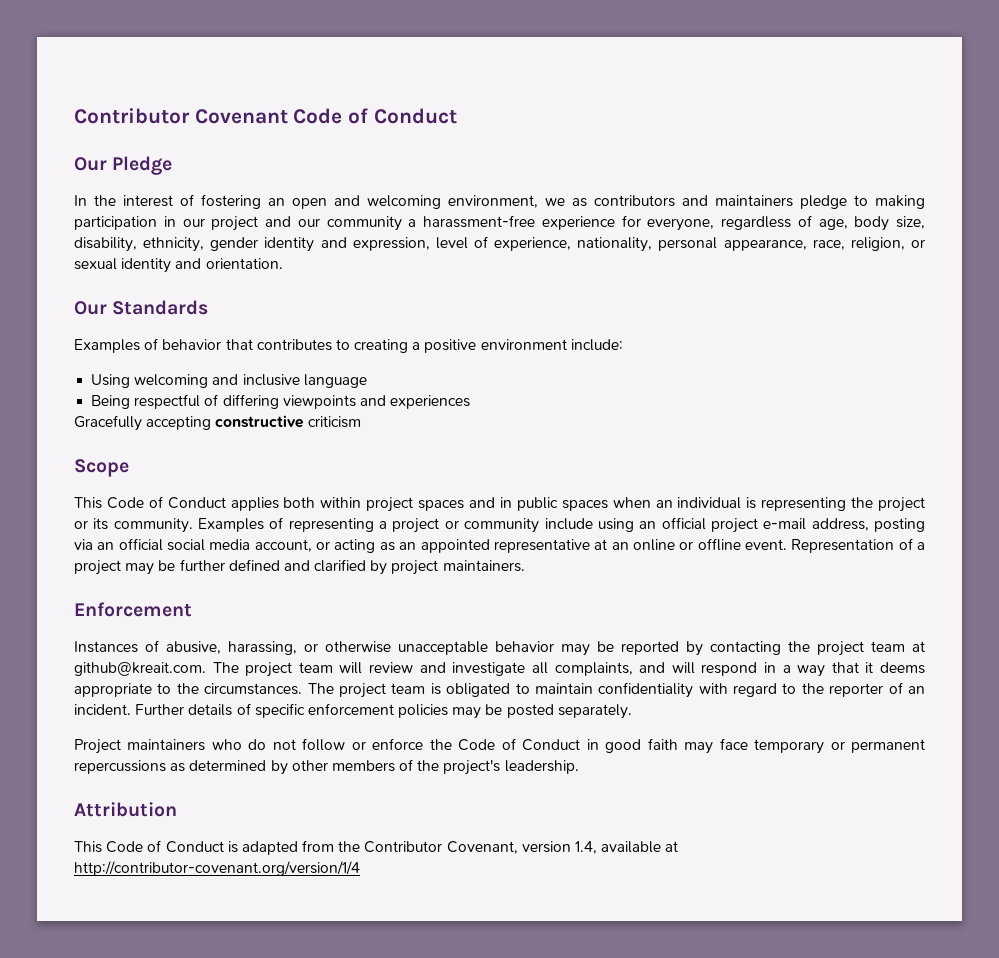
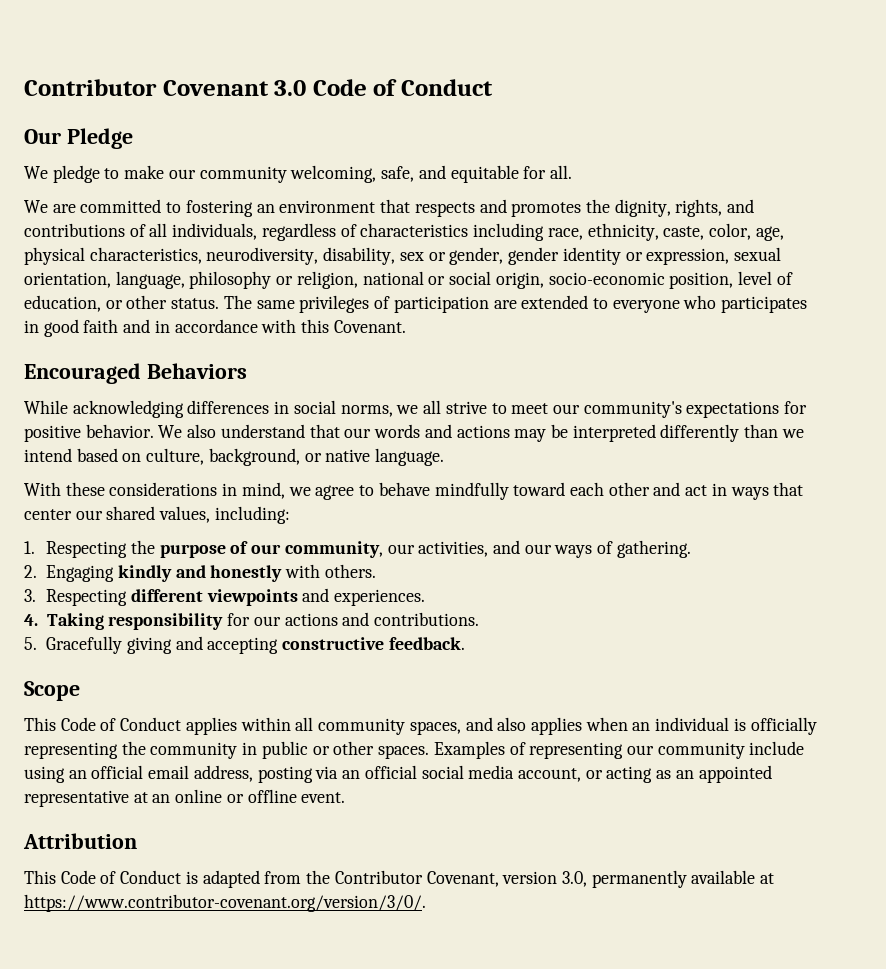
(288, 116) none -> [274,80,307,96] 3.0
[74,194,925,209] [74,215,925,231] [74,236,925,252] [74,258,283,273] [74,300,209,315] [74,338,623,353] [91,374,367,388] [91,394,471,409] [74,415,142,431] In the interest of fostering an open and welcoming environment, we as contributors and maintainers pledge to making participation in our project and our community a harassment-free experience for everyone, regardless of age, body size, disability, ethnicity, gender identity and expression, level of experience, nationality, personal appearance, race, religion, or sexual identity and orientation. // Our Standards // Examples of behavior that contributes to creating a positive environment include: // Using welcoming and inclusive language // Being respectful of differing viewpoints and experiences // Gracefully -> [24,165,572,183] [24,199,755,217] [24,223,784,241] [24,247,781,265] [24,271,793,289] [24,295,808,313] [24,319,406,337] [24,363,247,384] [24,400,808,418] [24,424,804,442] [24,448,445,466] [24,482,804,500] [24,506,290,524] [24,540,691,558] [24,564,376,582] [24,588,426,606] [24,612,480,630] [24,636,203,654] We pledge to make our community welcoming, safe, and equitable for all. // We are committed to fostering an environment that respects and promotes the dignity, rights, and contributions of all individuals, regardless of characteristics including race, ethnicity, caste, color, age, physical characteristics, neurodiversity, disability, sex or gender, gender identity or expression, sexual orientation, language, philosophy or religion, national or social origin, socio-economic position, level of education, or other status. The same privileges of participation are extended to everyone who participates in good faith and in accordance with this Covenant. // Encouraged Behaviors // While acknowledging differences in social norms, we all strive to meet our community's expectations for positive behavior. We also understand that our words and actions may be interpreted differently than we intend based on culture, background, or native language. // With these considerations in mind, we agree to behave mindfully toward each other and act in ways that center our shared values, including: // 1. Respecting the purpose of our community, our activities, and our ways of gathering. // 2. Engaging kindly and honestly with others. // 3. Respecting different viewpoints and experiences. // 4. Taking responsibility for our actions and contributions. // 5. Gracefully giving and
[307,416,361,428] criticism -> [388,637,465,650] feedback.
[283,497,608,512] both within project spaces and in public spaces -> [240,717,582,735] within all community spaces, and also applies
(757, 503) none -> [750,717,817,735] officially
[878,497,926,512] [74,517,459,533] project or its community. Examples of representing a project or -> [150,741,654,759] community in public or other spaces. Examples of representing our
[710,518,807,533] project e-mail -> [148,765,190,779] email
[791,538,926,553] [74,559,525,575] [74,602,192,617] [74,640,925,656] [74,662,925,677] [74,682,926,698] [74,703,632,719] [74,738,926,754] [74,759,579,775] Representation of a project may be further defined and clarified by project maintainers. // Enforcement // Instances of abusive, harassing, or otherwise unacceptable behavior may be reported by contacting the project team at github@kreait.com. The project team will review and investigate all complaints, and will respond in a way that it deems appropriate to the circumstances. The project team is obligated to maintain confidentiality with regard to the reporter of an incident. Further details of specific enforcement policies may be posted separately. // Project maintainers who do not follow or enforce the Code of Conduct in good faith may face temporary or permanent repercussions as determined by other members of the project's leadership. -> (346, 797) none
[575,841,598,854] 1.4, -> [561,870,687,888] 3.0, permanently
[74,861,360,876] http://contributor-covenant.org/version/1/4 -> [24,894,426,912] https://www.contributor-covenant.org/version/3/0/.

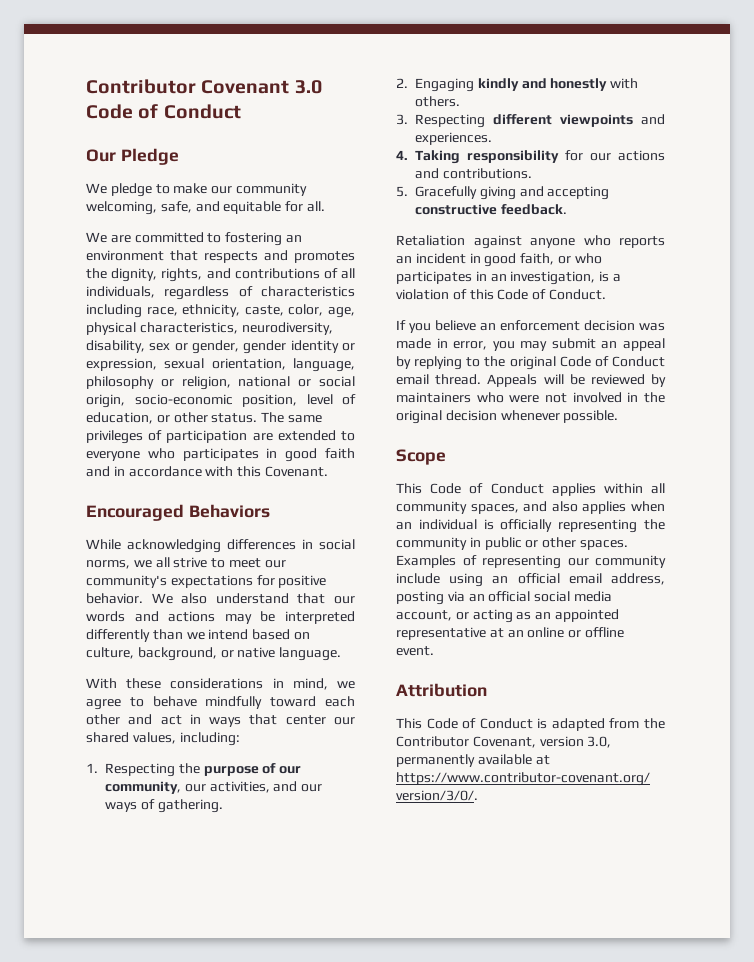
(465, 643) none -> [396,235,665,249] [396,253,602,267] [396,271,621,285] [396,289,606,300] [396,320,665,333] [396,338,665,351] [396,356,665,370] [396,374,666,387] [396,392,665,403] [396,410,619,424] // Retaliation against anyone who reports an incident in good faith, or who participates in an investigation, is a violation of this Code of Conduct. // If you believe an enforcement decision was made in error, you may submit an appeal by replying to the original Code of Conduct email thread. Appeals will be reviewed by maintainers who were not involved in the original decision whenever possible.

